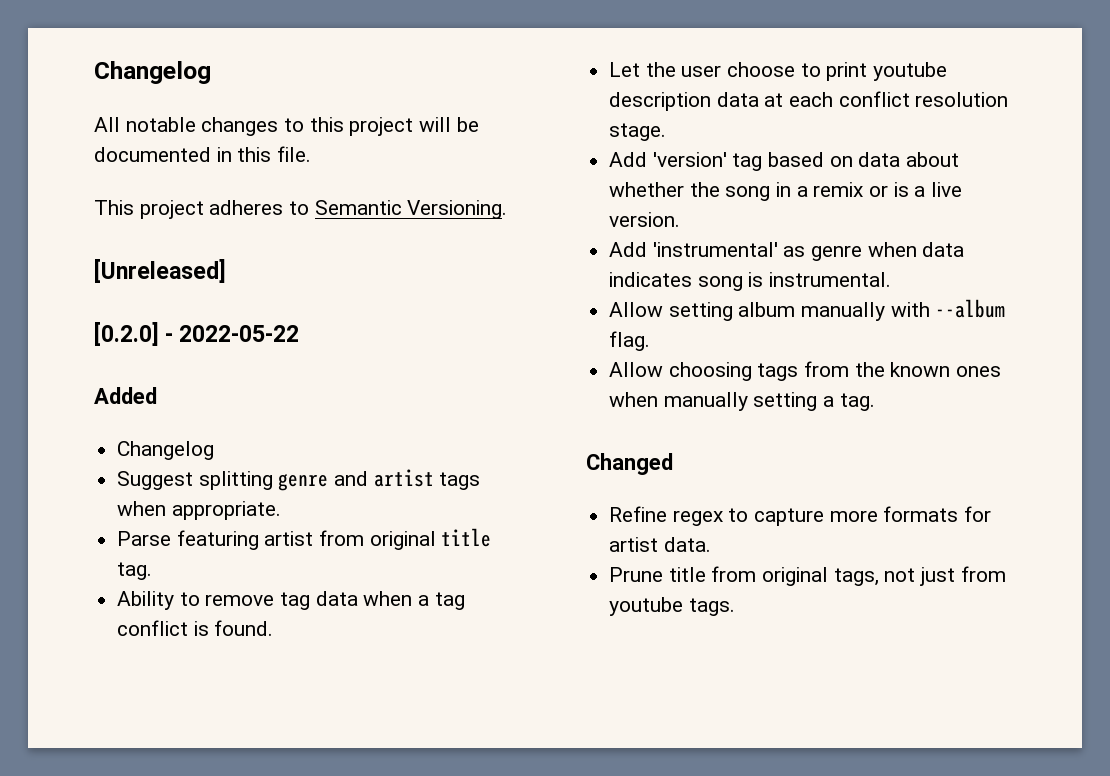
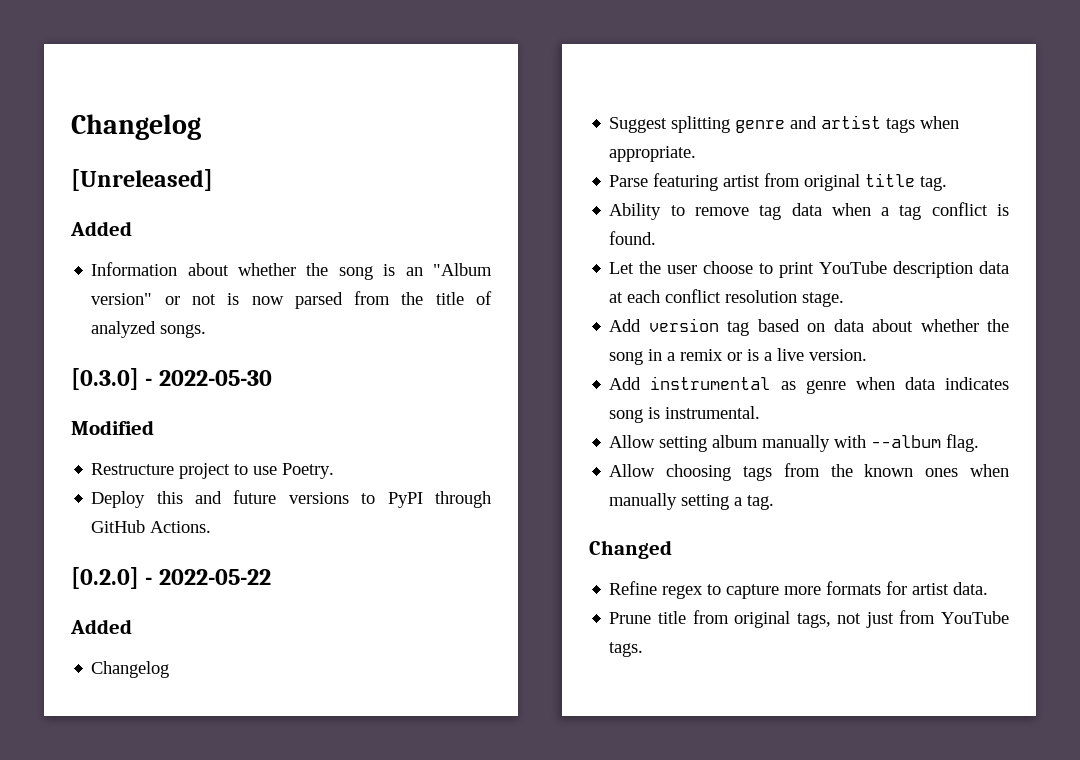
[94,61,211,84] [94,117,479,136] [94,146,312,162] [94,200,508,219] [94,259,226,283] Changelog // All notable changes to this project will be documented in this file. // This project adheres to Semantic Versioning. // [Unreleased] -> [71,114,201,140] [71,169,213,191] [70,221,132,236] [91,262,492,280] [91,291,492,309] [91,321,207,338] [71,368,272,390] [71,420,154,435] [91,463,335,479] [91,490,492,508] [91,520,212,533] Changelog // [Unreleased] // Added // Information about whether the song is an "Album version" or not is now parsed from the title of analyzed songs. // [0.3.0] - 2022-05-30 // Modified // Restructure project to use Poetry. // Deploy this and future versions to PyPI through GitHub Actions.
[873,62,948,81] youtube -> [819,261,888,274] YouTube
[652,152,727,167] 'version' -> [648,318,719,332] version
[652,242,778,257] 'instrumental' -> [650,376,771,390] instrumental
[609,597,684,616] youtube -> [941,611,1009,624] YouTube

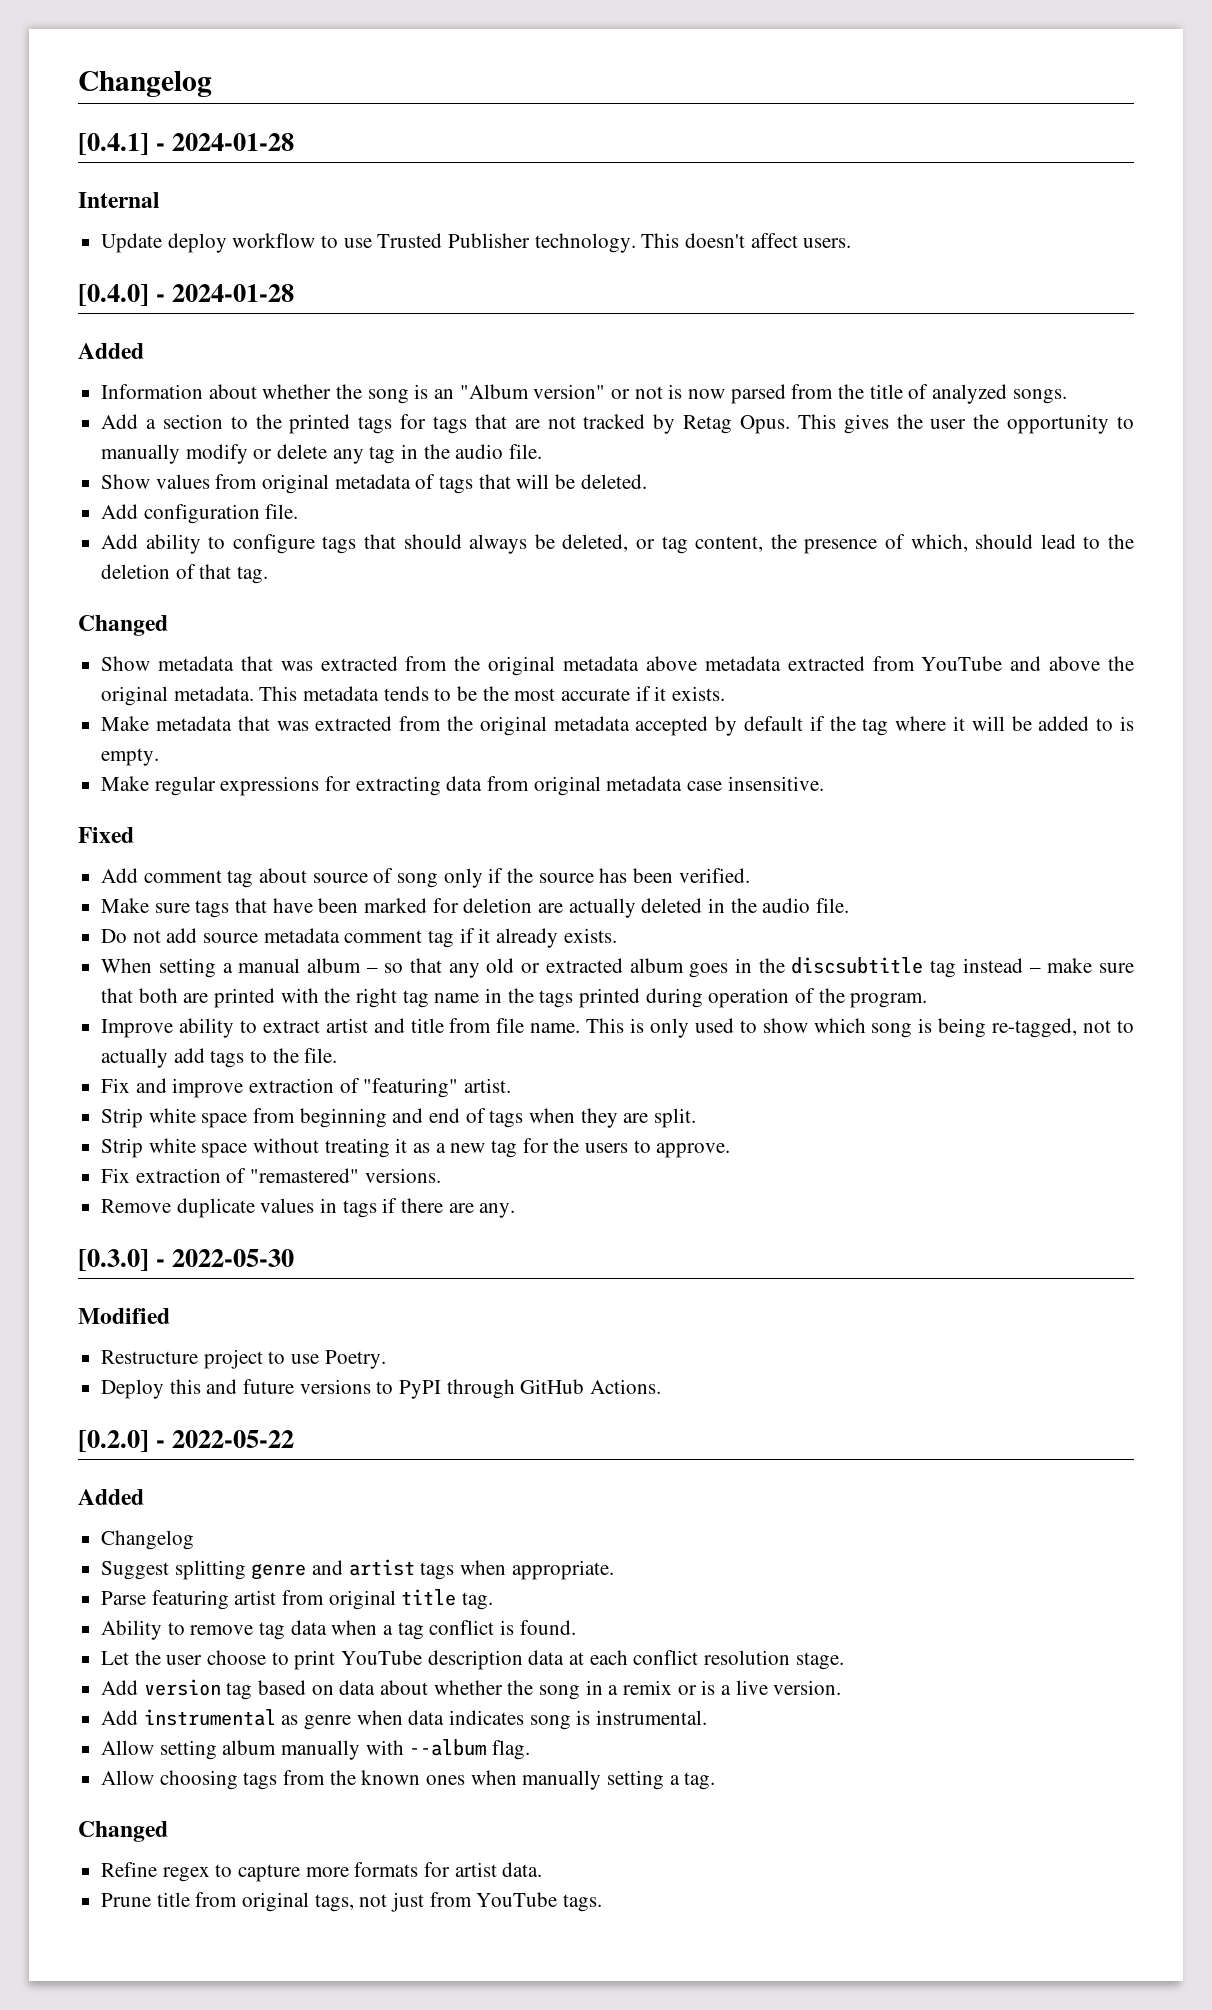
[71,114,201,140] [71,169,213,191] Changelog // [Unreleased] -> [78,71,212,97] [78,133,295,155] [78,192,160,208] [101,233,852,253] [78,284,295,306] Changelog // [0.4.1] - 2024-01-28 // Internal // Update deploy workflow to use Trusted Publisher technology. This doesn't affect users. // [0.4.0] - 2024-01-28
(207, 331) none -> [101,414,1134,434] [101,444,543,464] [101,474,647,494] [101,504,299,524] [101,534,1135,554] [101,564,269,584] [78,615,168,636] [101,656,1134,676] [101,686,726,706] [101,716,1134,736] [101,748,160,766] [101,776,824,796] [78,827,134,843] [101,868,750,888] [101,898,850,918] [101,928,617,948] [101,957,1135,978] [101,988,928,1008] [101,1018,1134,1038] [101,1048,338,1068] [101,1078,512,1098] [101,1108,697,1128] [101,1138,731,1158] [101,1168,441,1183] [101,1198,516,1218] // Add a section to the printed tags for tags that are not tracked by Retag Opus. This gives the user the opportunity to manually modify or delete any tag in the audio file. // Show values from original metadata of tags that will be deleted. // Add configuration file. // Add ability to configure tags that should always be deleted, or tag content, the presence of which, should lead to the deletion of that tag. // Changed // Show metadata that was extracted from the original metadata above metadata extracted from YouTube and above the original metadata. This metadata tends to be the most accurate if it exists. // Make metadata that was extracted from the original metadata accepted by default if the tag where it will be added to is empty. // Make regular expressions for extracting data from original metadata case insensitive. // Fixed // Add comment tag about source of song only if the source has been verified. // Make sure tags that have been marked for deletion are actually deleted in the audio file. // Do not add source metadata comment tag if it already exists. // When setting a manual album – so that any old or extracted album goes in the discsubtitle tag instead – make sure that both are printed with the right tag name in the tags printed during operation of the program. // Improve ability to extract artist and title from file name. This is only used to show which song is being re-tagged, not to actually add tags to the file. // Fix and improve extraction of "featuring" artist. // Strip white space from beginning and end of tags when they are split. // Strip white space without treating it as a new tag for the users to approve. // Fix extraction of "remastered" versions. // Remove duplicate values in tags if there are any.

